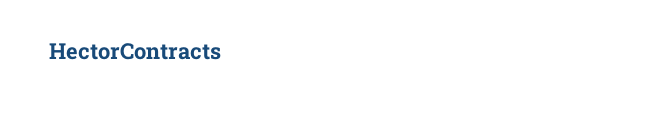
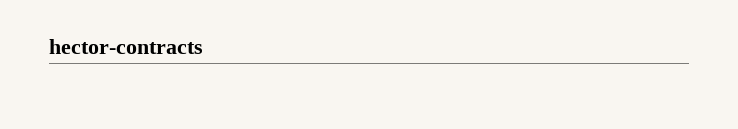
[49,43,221,60] HectorContracts -> [49,39,203,54] hector-contracts

